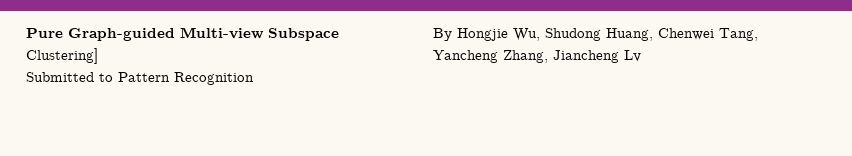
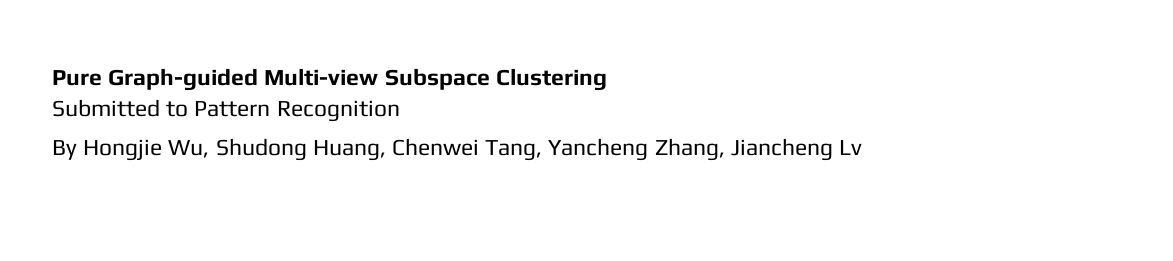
[26,48,98,64] Clustering] -> [495,68,607,91] Clustering

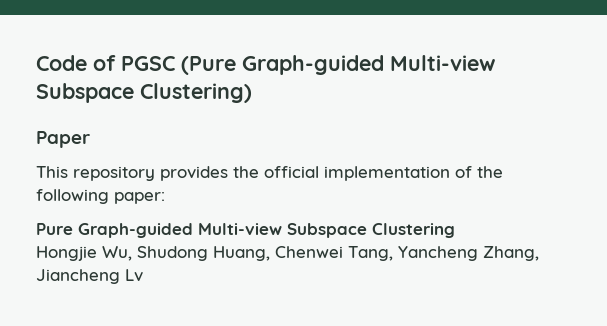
(52, 78) none -> [36,55,496,75] [36,83,252,103] [36,131,90,148] [36,166,503,181] [36,189,165,204] Code of PGSC (Pure Graph-guided Multi-view Subspace Clustering) // Paper // This repository provides the official implementation of the following paper: //
[52,99,400,122] [52,140,77,160] Submitted to Pattern Recognition // By -> (455, 230) none

